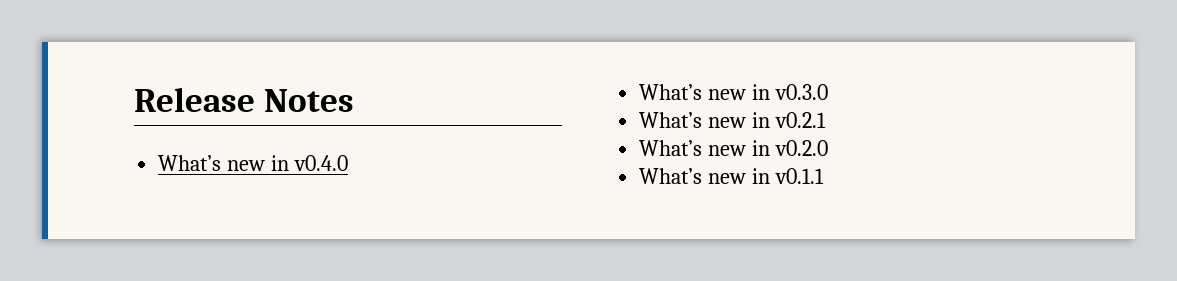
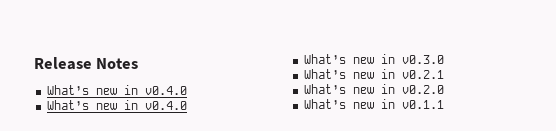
(349, 163) none -> [46,100,187,110] // What’s new in v0.4.0

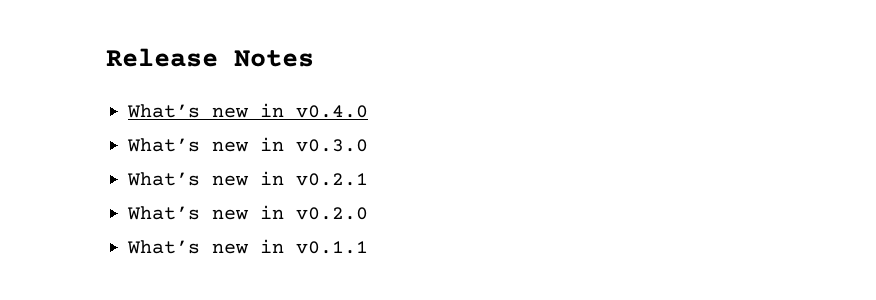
[46,100,187,110] // What’s new in v0.4.0 -> (368, 111) none

